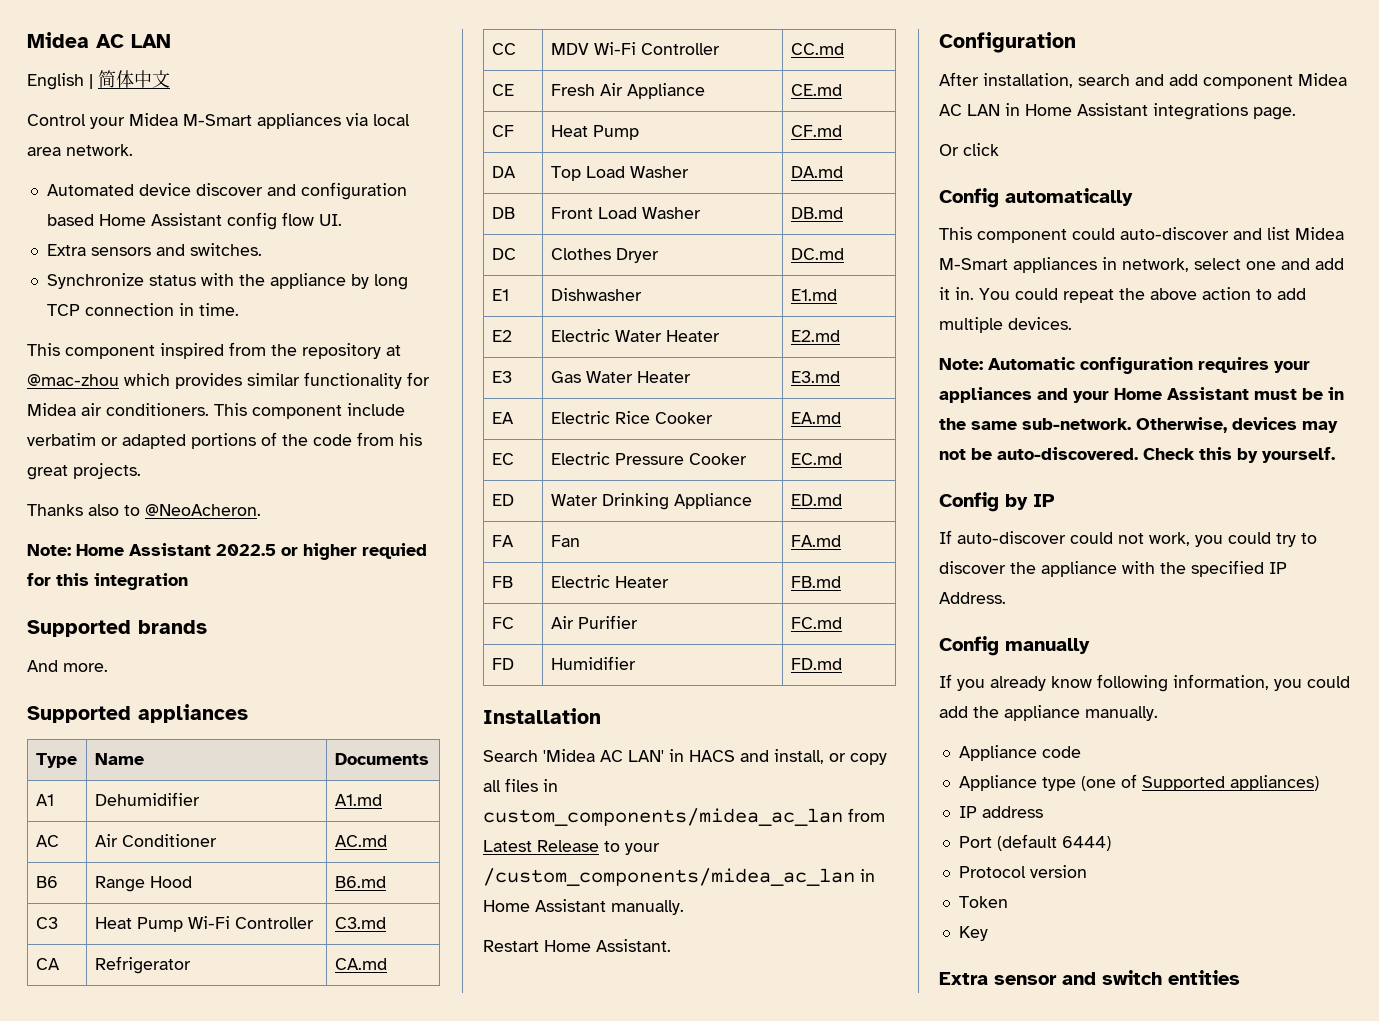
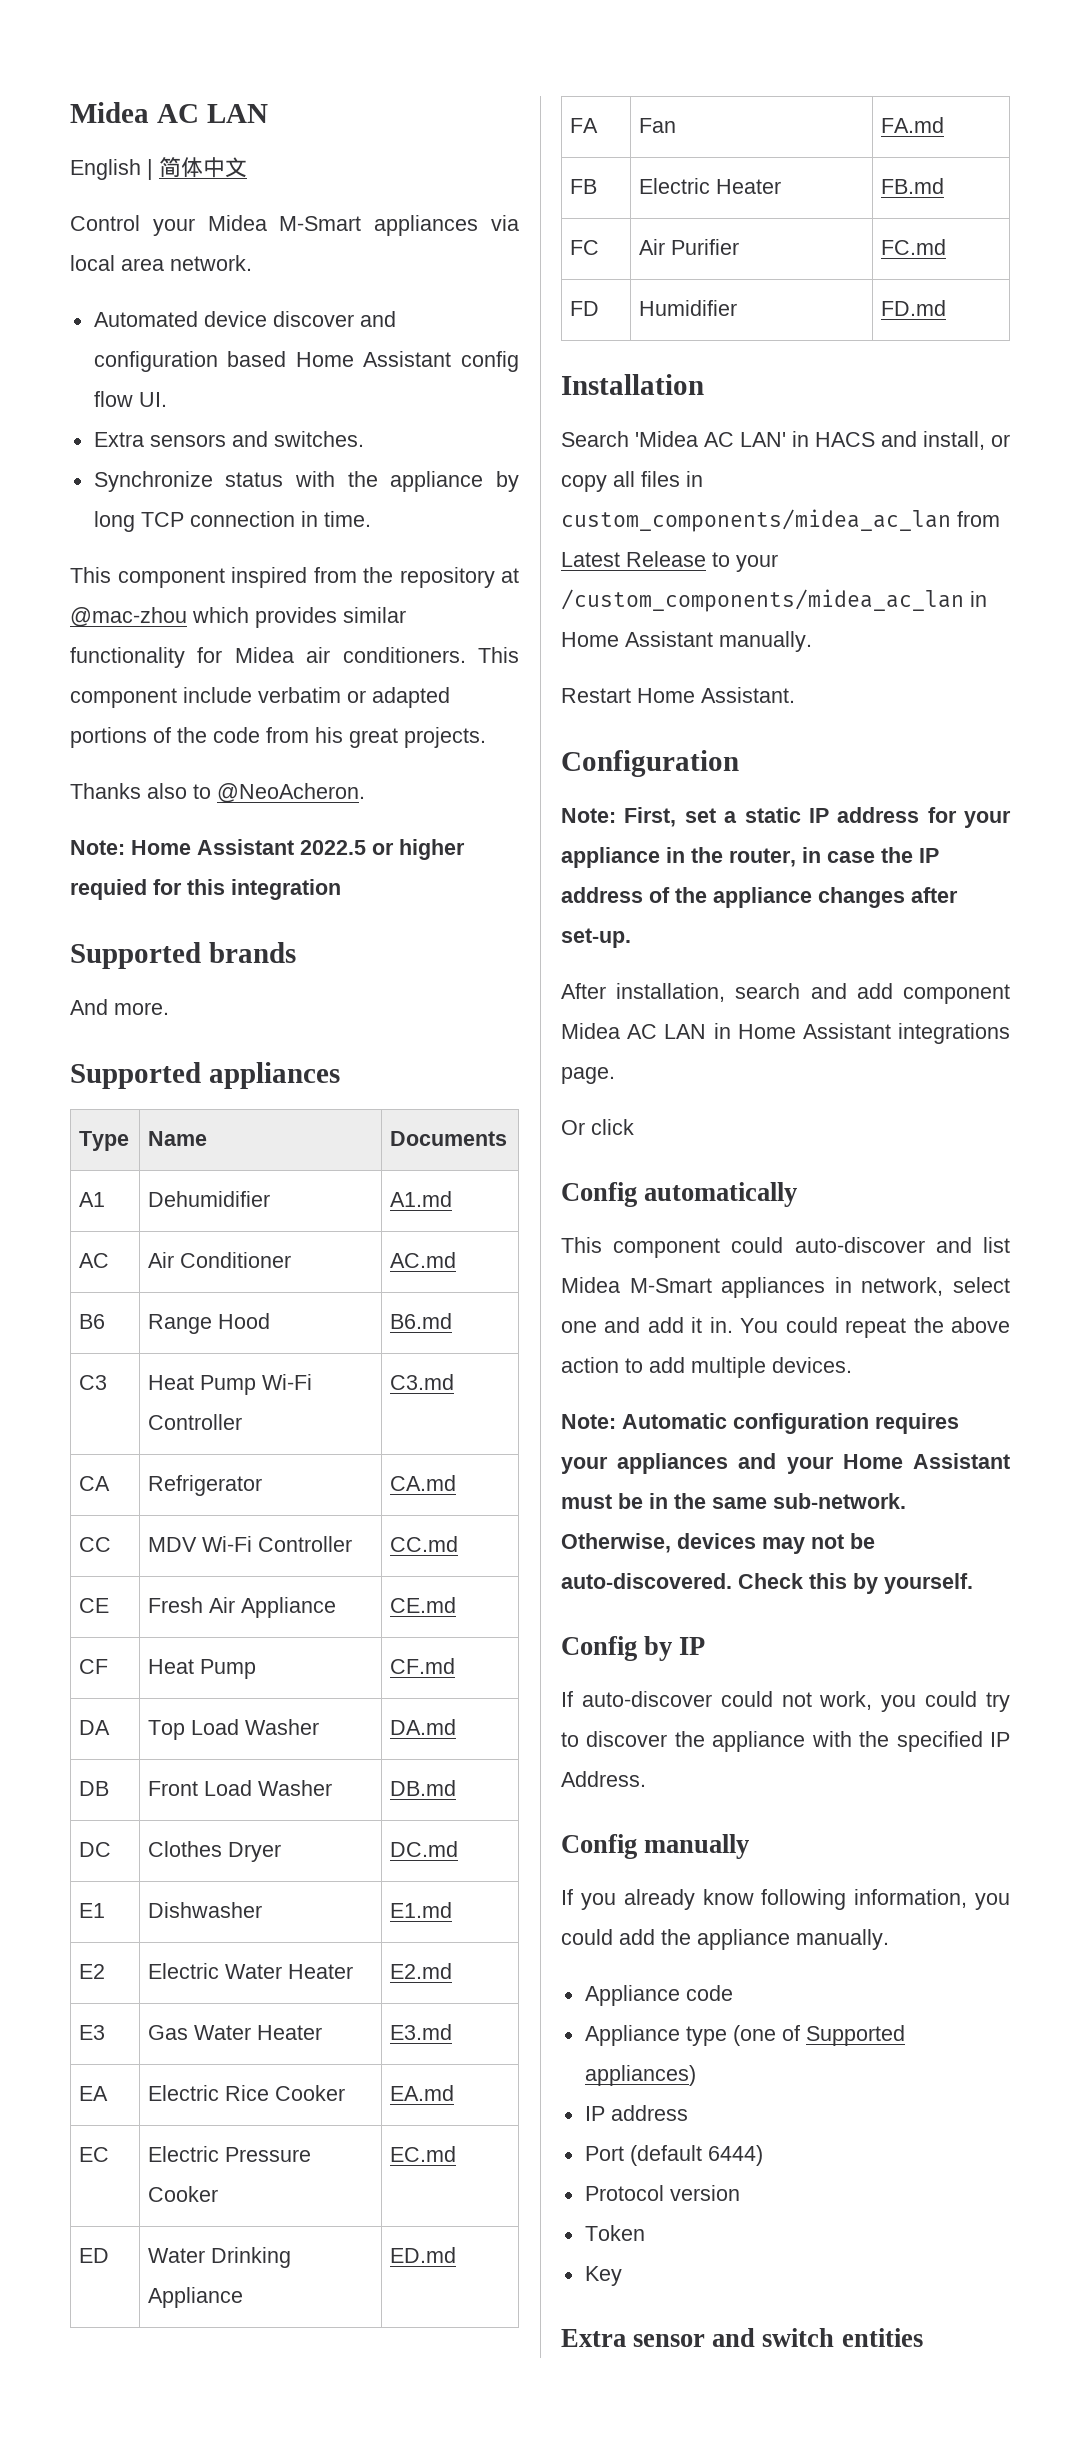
(1076, 42) none -> [561,807,1011,828] [561,847,939,868] [561,887,958,908] [561,928,631,948] // Note: First, set a static IP address for your appliance in the router, in case the IP address of the appliance changes after set-up.

